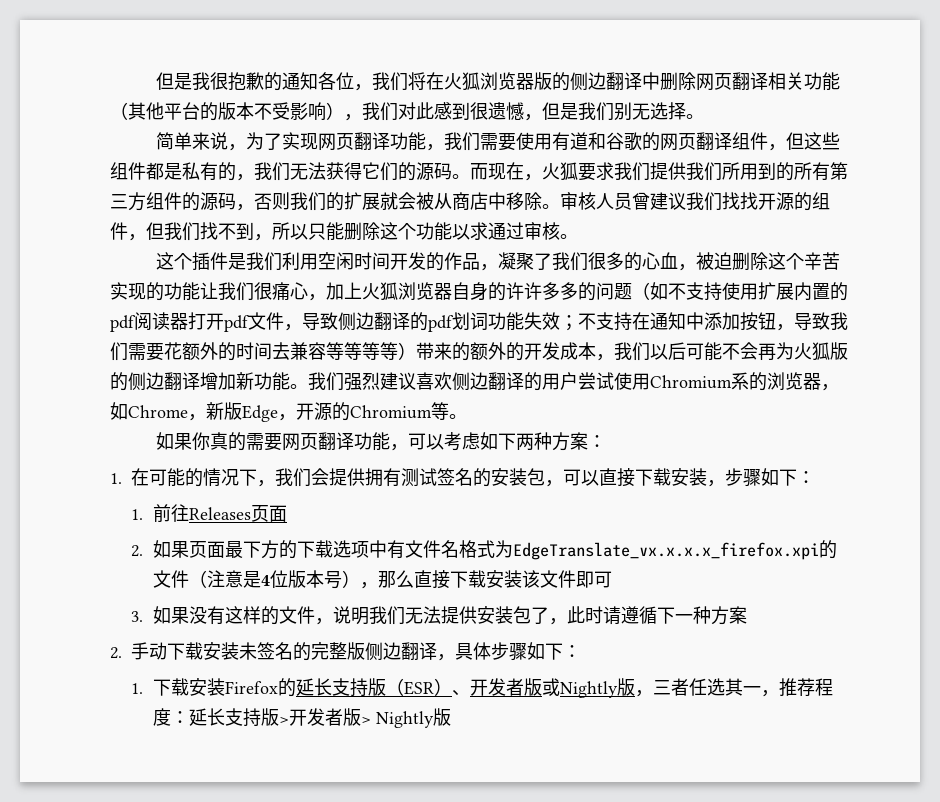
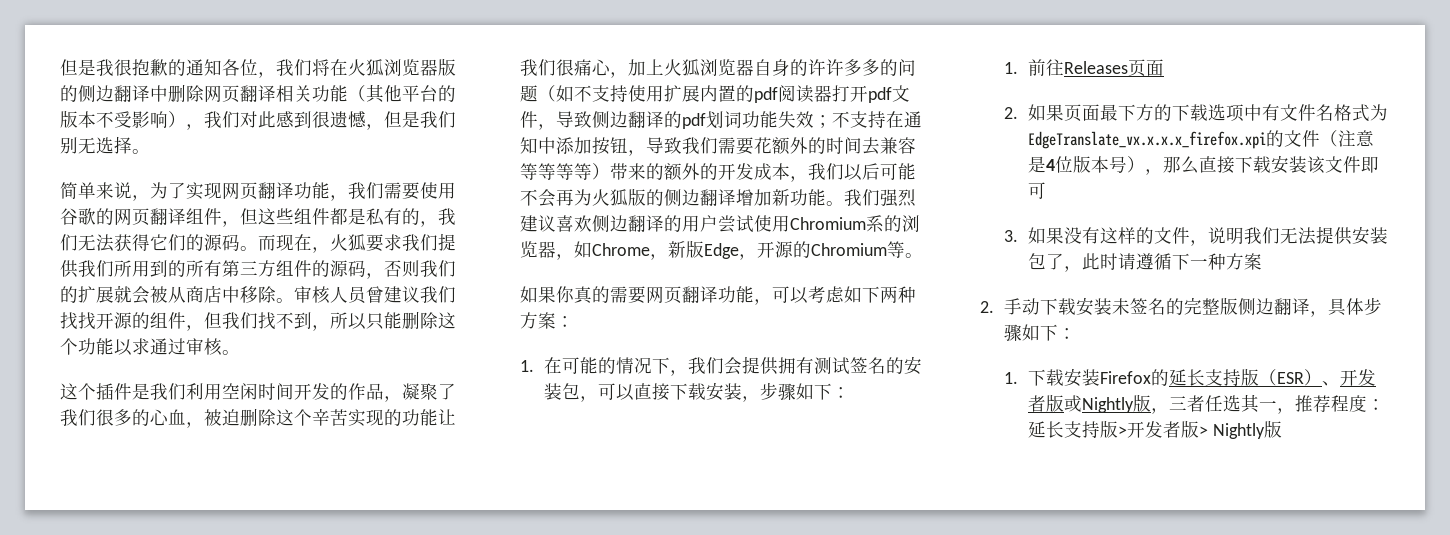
[552,132,607,151] 有道和 -> (456, 190) none

